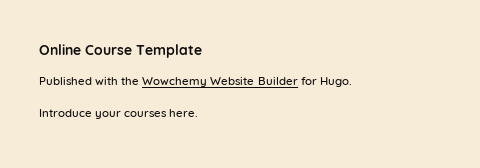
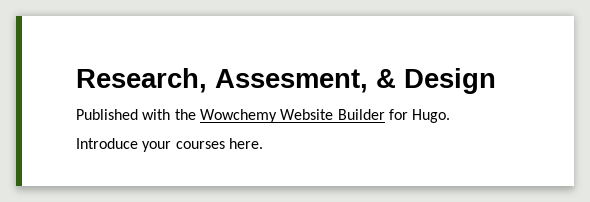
[39,44,202,58] Online Course Template -> [76,68,496,94] Research, Assesment, & Design

